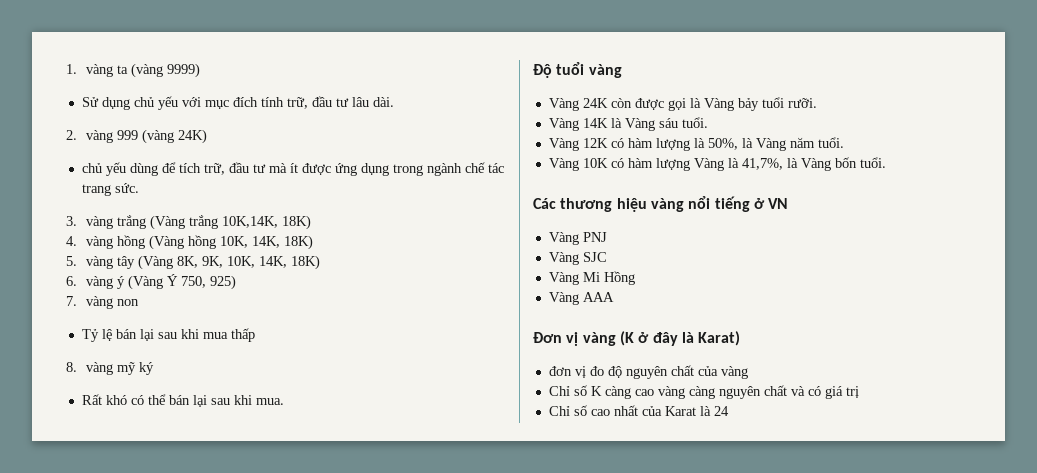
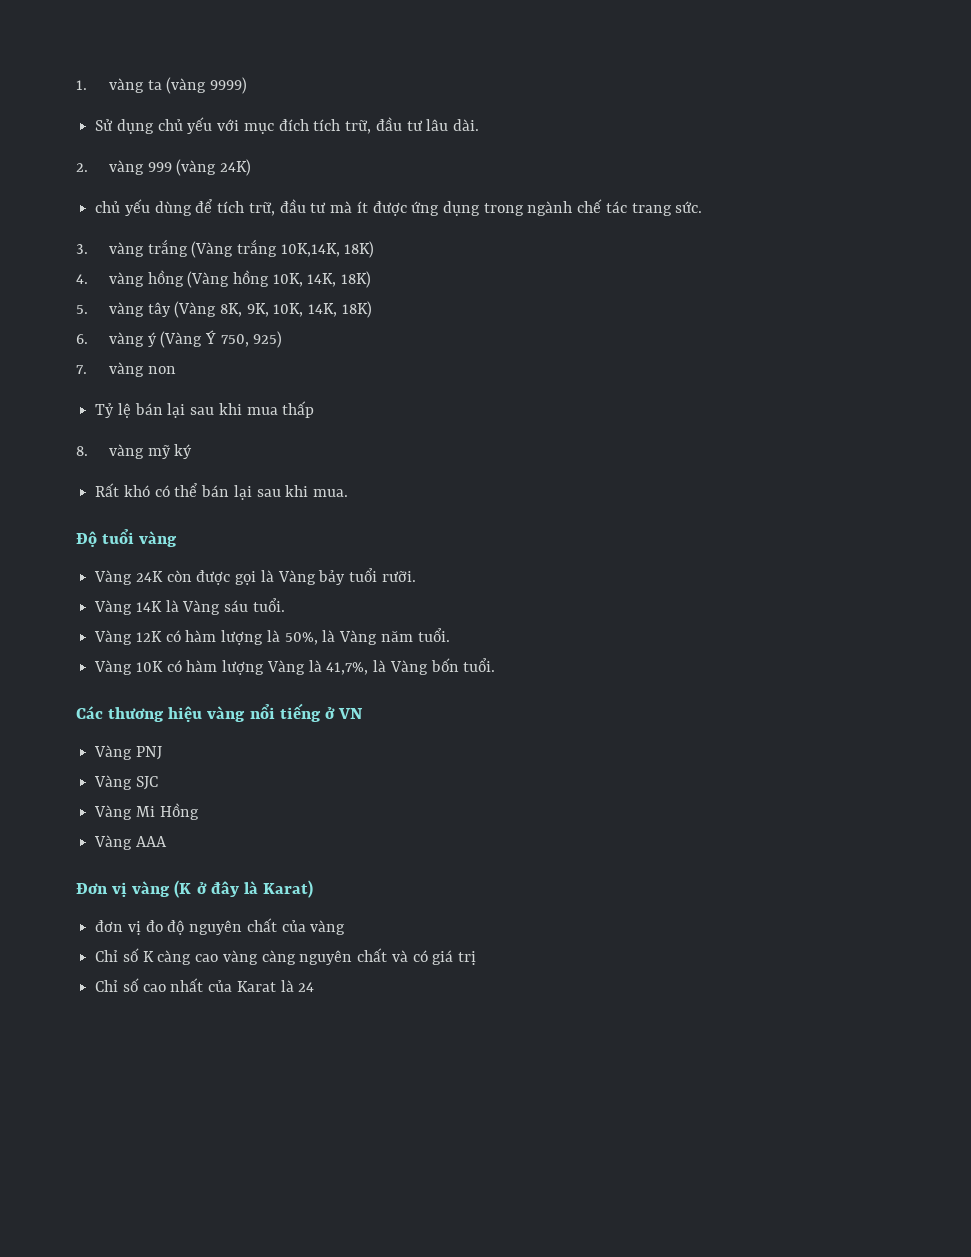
[260,97,284,107] tính -> [313,119,341,131] tích

